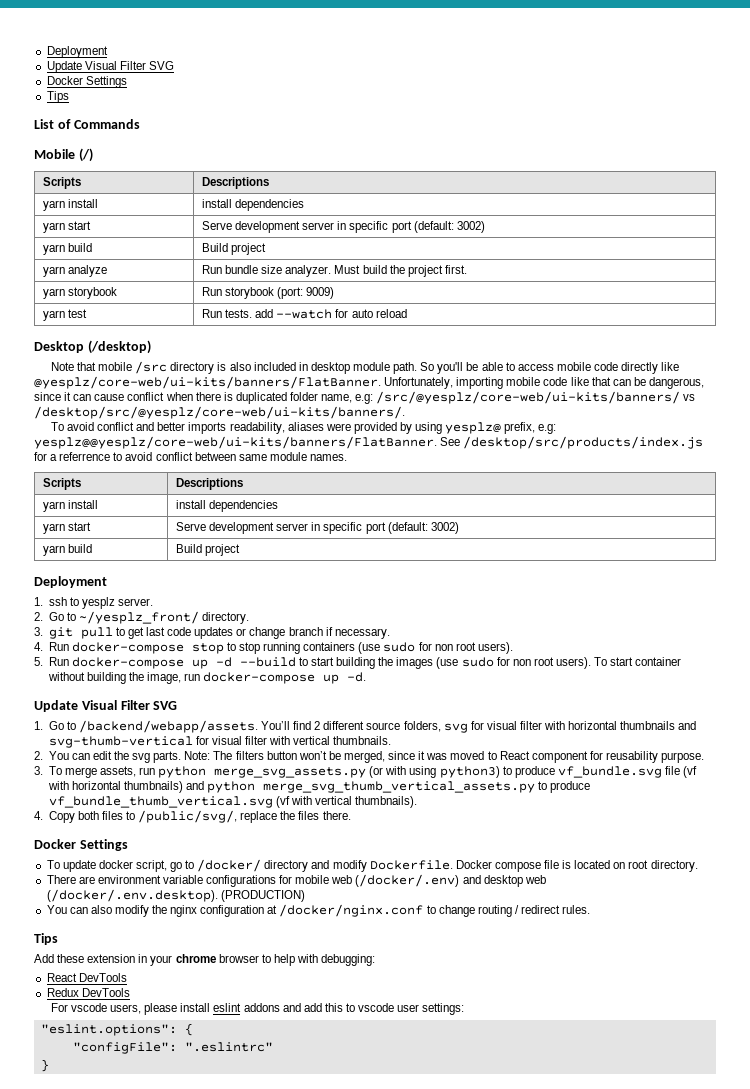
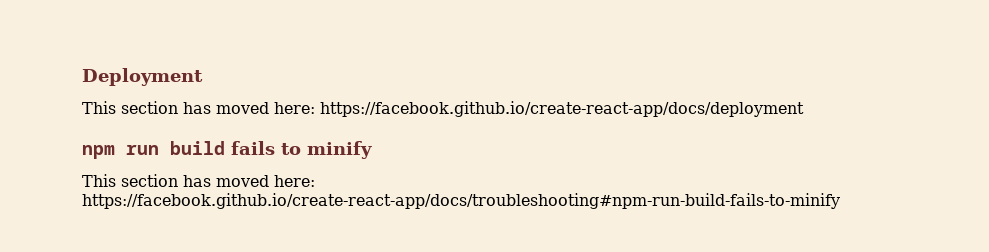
[46,46,108,58] [46,61,174,73] [46,76,127,88] [46,91,69,103] [34,119,140,129] [34,148,93,162] [42,177,81,189] [201,177,269,189] [42,199,99,211] [201,199,305,211] [42,221,92,233] [201,221,485,233] [42,243,93,255] [201,243,267,255] [42,265,108,277] [201,265,467,277] [42,287,118,299] [201,287,335,299] [42,309,88,321] [201,309,407,319] [34,340,151,354] [50,361,680,374] [34,376,704,389] [34,391,696,404] [34,406,405,419] [50,422,557,434] [34,436,704,449] [34,452,347,461] [42,478,81,490] [175,478,243,490] [42,500,99,512] [175,500,279,512] [42,522,92,534] [175,522,459,534] [42,544,93,556] [175,544,241,556] [34,576,107,588] [34,597,154,609] [34,611,250,624] [34,627,390,639] [34,642,513,654] [34,657,682,669] [47,672,367,684] [34,700,178,712] [34,720,697,733] [48,736,392,748] [34,751,705,763] [34,766,698,778] [47,781,591,793] [48,796,418,808] [34,810,351,823] [34,839,128,851] [46,859,698,872] [46,874,546,887] [46,889,305,902] [46,904,591,917] [34,933,58,945] [34,954,376,966] [46,973,127,982] [46,988,130,997] [50,1003,465,1015] [40,1023,193,1036] [72,1042,273,1054] [40,1059,49,1072] Deployment // Update Visual Filter SVG // Docker Settings // Tips // List of Commands // Mobile (/) // Scripts | Descriptions // yarn install | install dependencies // yarn start | Serve development server in specific port (default: 3002) // yarn build | Build project // yarn analyze | Run bundle size analyzer. Must build the project first. // yarn storybook | Run storybook (port: 9009) // yarn test | Run tests. add --watch for auto reload // Desktop (/desktop) // Note that mobile /src directory is also included in desktop module path. So you'll be able to access mobile code directly like @yesplz/core-web/ui-kits/banners/FlatBanner. Unfortunately, importing mobile code like that can be dangerous, since it can cause conflict when there is duplicated folder name, e.g: /src/@yesplz/core-web/ui-kits/banners/ vs /desktop/src/@yesplz/core-web/ui-kits/banners/. // To avoid conflict and better imports readability, aliases were provided by using yesplz@ prefix, e.g: yesplz@@yesplz/core-web/ui-kits/banners/FlatBanner. See /desktop/src/products/index.js for a referrence to avoid conflict between same module names. // Scripts | Descriptions // yarn install | install dependencies // yarn start | Serve development server in specific port (default: 3002) // yarn build | Build project // Deployment // 1. ssh to yesplz server. // 2. Go to ~/yesplz_front/ directory. // 3. git pull to get last code updates or change branch if necessary. // 4. Run docker-compose stop to stop running containers (use sudo for non root users). // 5. Run docker-compose up -d --build to start building the images (use sudo for non root users). To start container without building the image, run docker-compose up -d. // Update Visual Filter SVG // 1. Go to /backend/webapp/assets. You’ll find 2 different source folders, svg for visual filter with horizontal thumbnails and svg-thumb-vertical for visual filter with vertical thumbnails. // 2. You can edit the svg parts. Note: The filters button won’t be merged, since it was moved to React component for reusability purpose. // 3. To merge assets, run python merge_svg_assets.py (or with using python3) to produce vf_bundle.svg file (vf with horizontal thumbnails) and python merge_svg_thumb_vertical_assets.py to produce vf_bundle_thumb_vertical.svg (vf with vertical thumbnails). // 4. Copy both files to /public/svg/, replace the files there. // Docker Settings // To update docker script, go to /docker/ directory and modify Dockerfile. Docker compose file is located on root directory. // There are environment variable configurations for mobile web (/docker/.env) and desktop web (/docker/.env.desktop). (PRODUCTION) // You can also modify the nginx configuration at /docker/nginx.conf to change routing / redirect rules. // Tips // Add these extension in your chrome browser to help with debugging: // React DevTools // Redux DevTools // For vscode users, please install eslint addons and add this to vscode user settings: // "eslint.options": { // "configFile": ".eslintrc" // } -> [82,68,203,86] [82,101,804,117] [82,141,372,159] [82,174,315,187] [82,193,840,209] Deployment // This section has moved here: https://facebook.github.io/create-react-app/docs/deployment // npm run build fails to minify // This section has moved here: https://facebook.github.io/create-react-app/docs/troubleshooting#npm-run-build-fails-to-minify

